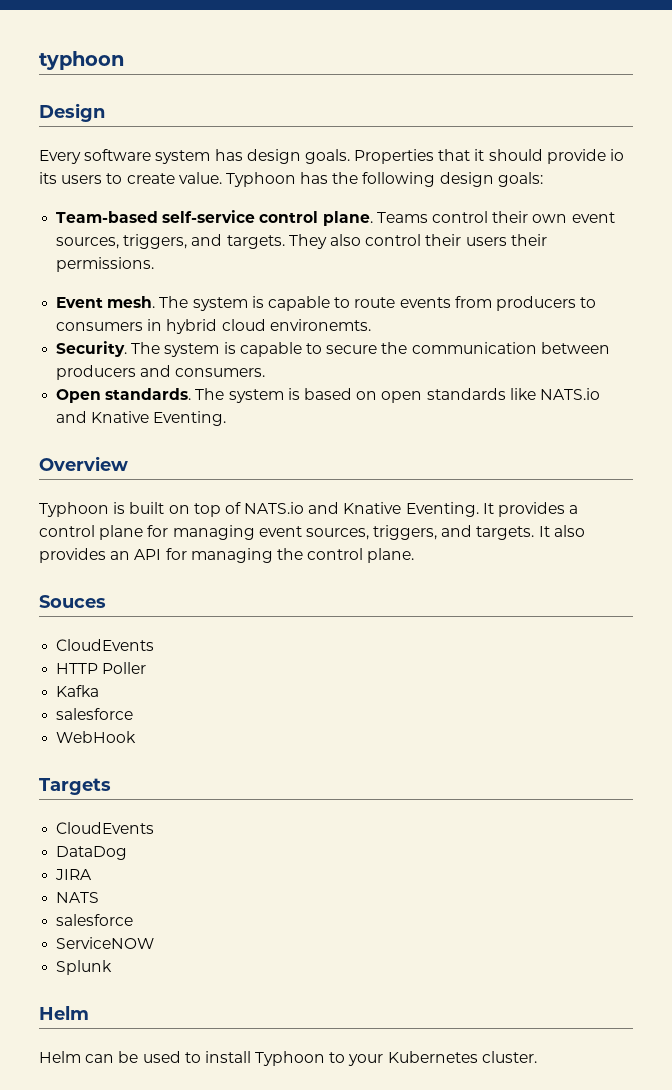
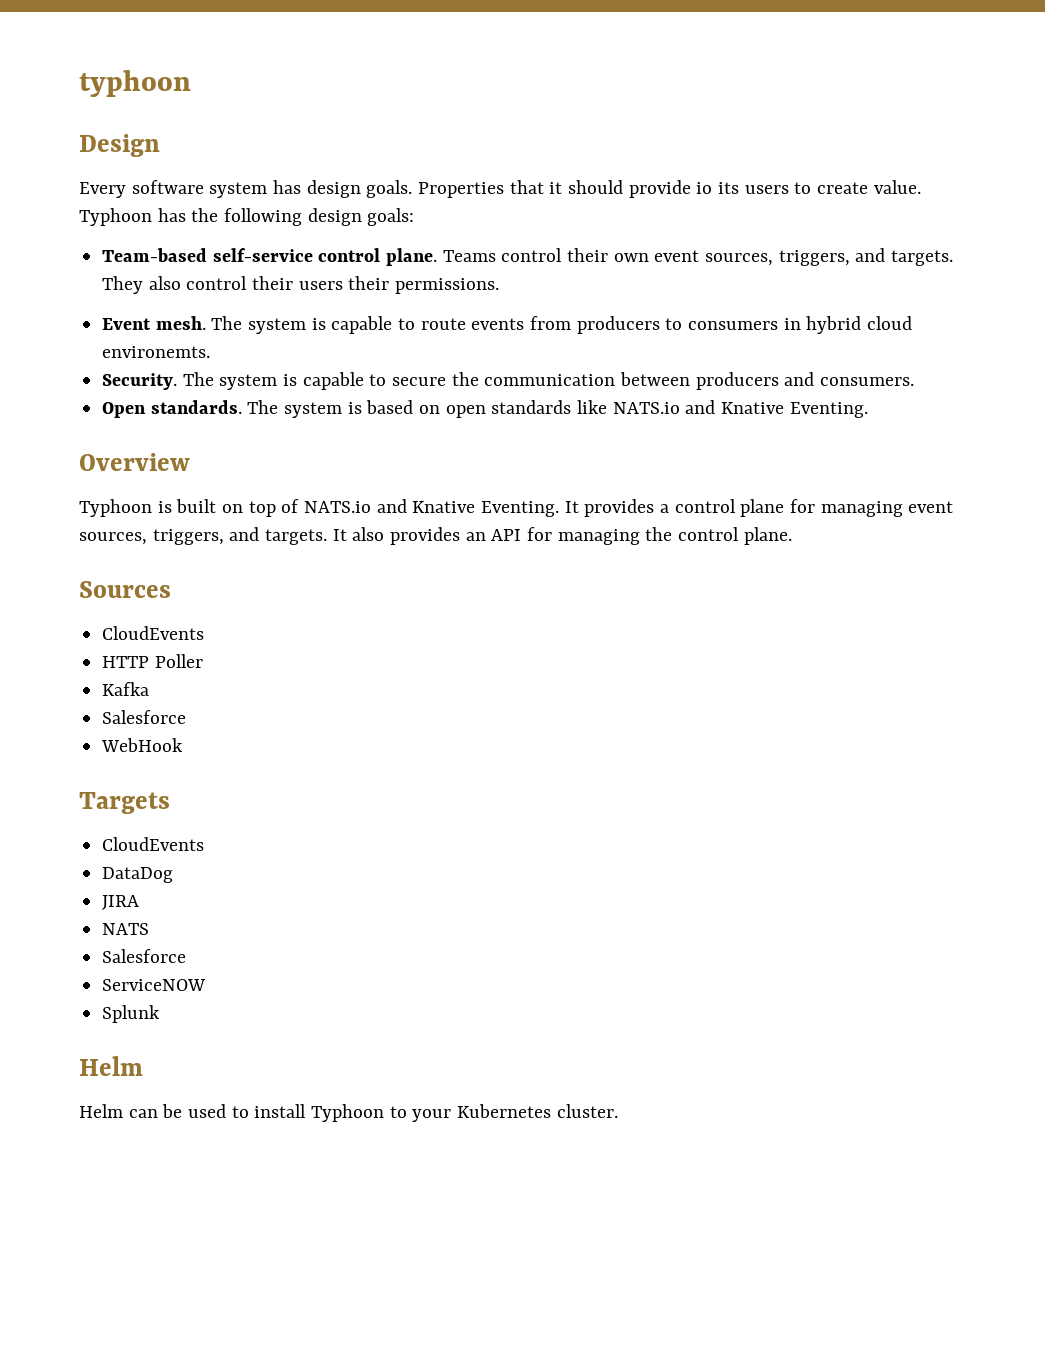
[39,595,106,608] Souces -> [79,581,171,598] Sources
[56,708,134,720] salesforce -> [102,710,187,724] Salesforce
[56,914,134,926] salesforce -> [102,949,187,963] Salesforce

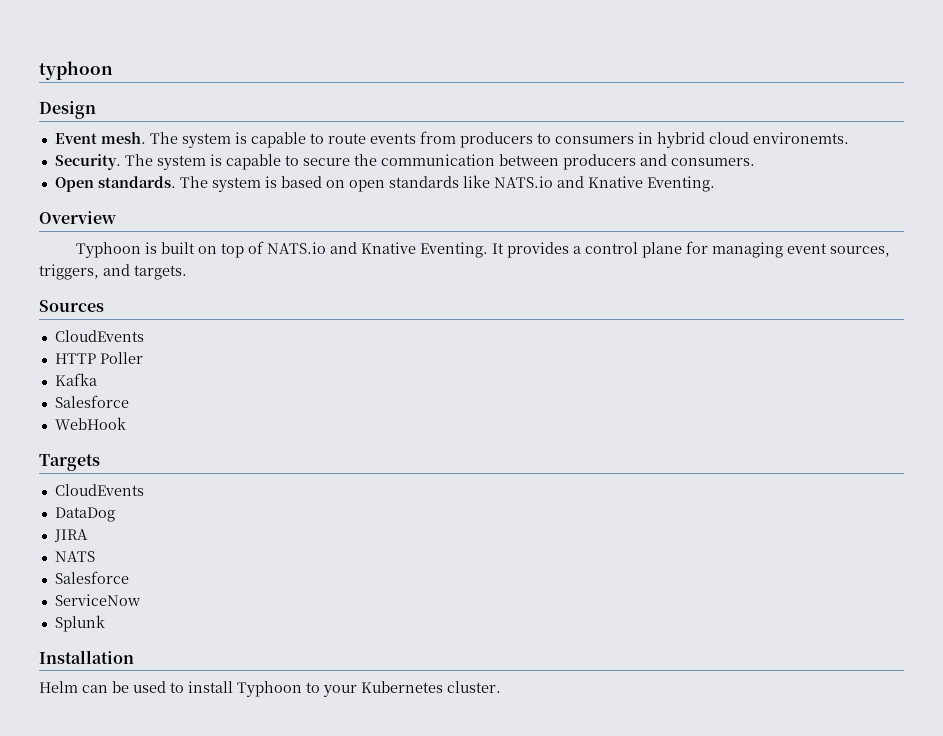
[79,180,921,198] [79,208,415,226] [102,248,954,266] [102,276,500,294] // Every software system has design goals. Properties that it should provide io its users to create value. Typhoon has the following design goals: // Team-based self-service control plane. Teams control their own event sources, triggers, and targets. They also control their users their permissions. -> (96, 110) none
[332,527,792,545] It also provides an API for managing the control plane. -> (187, 272) none
[102,979,207,991] ServiceNOW -> [54,594,141,606] ServiceNow
[79,1056,143,1076] Helm -> [39,650,134,664] Installation

